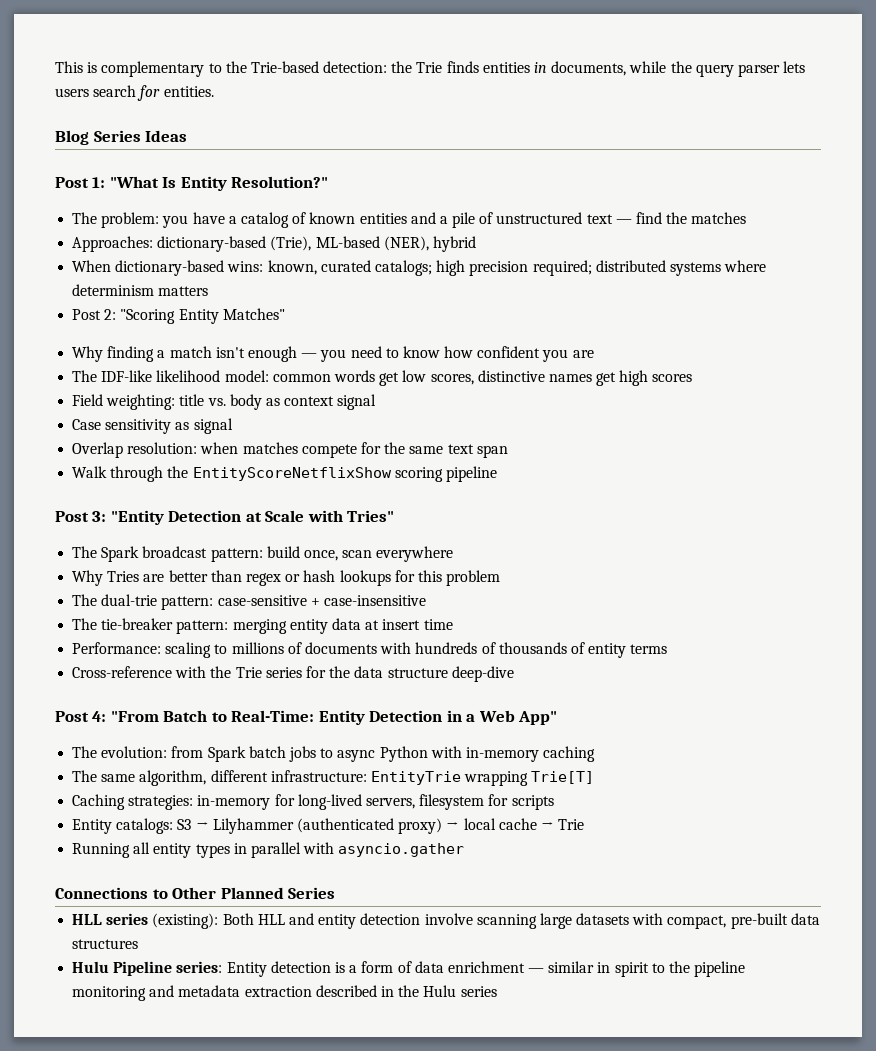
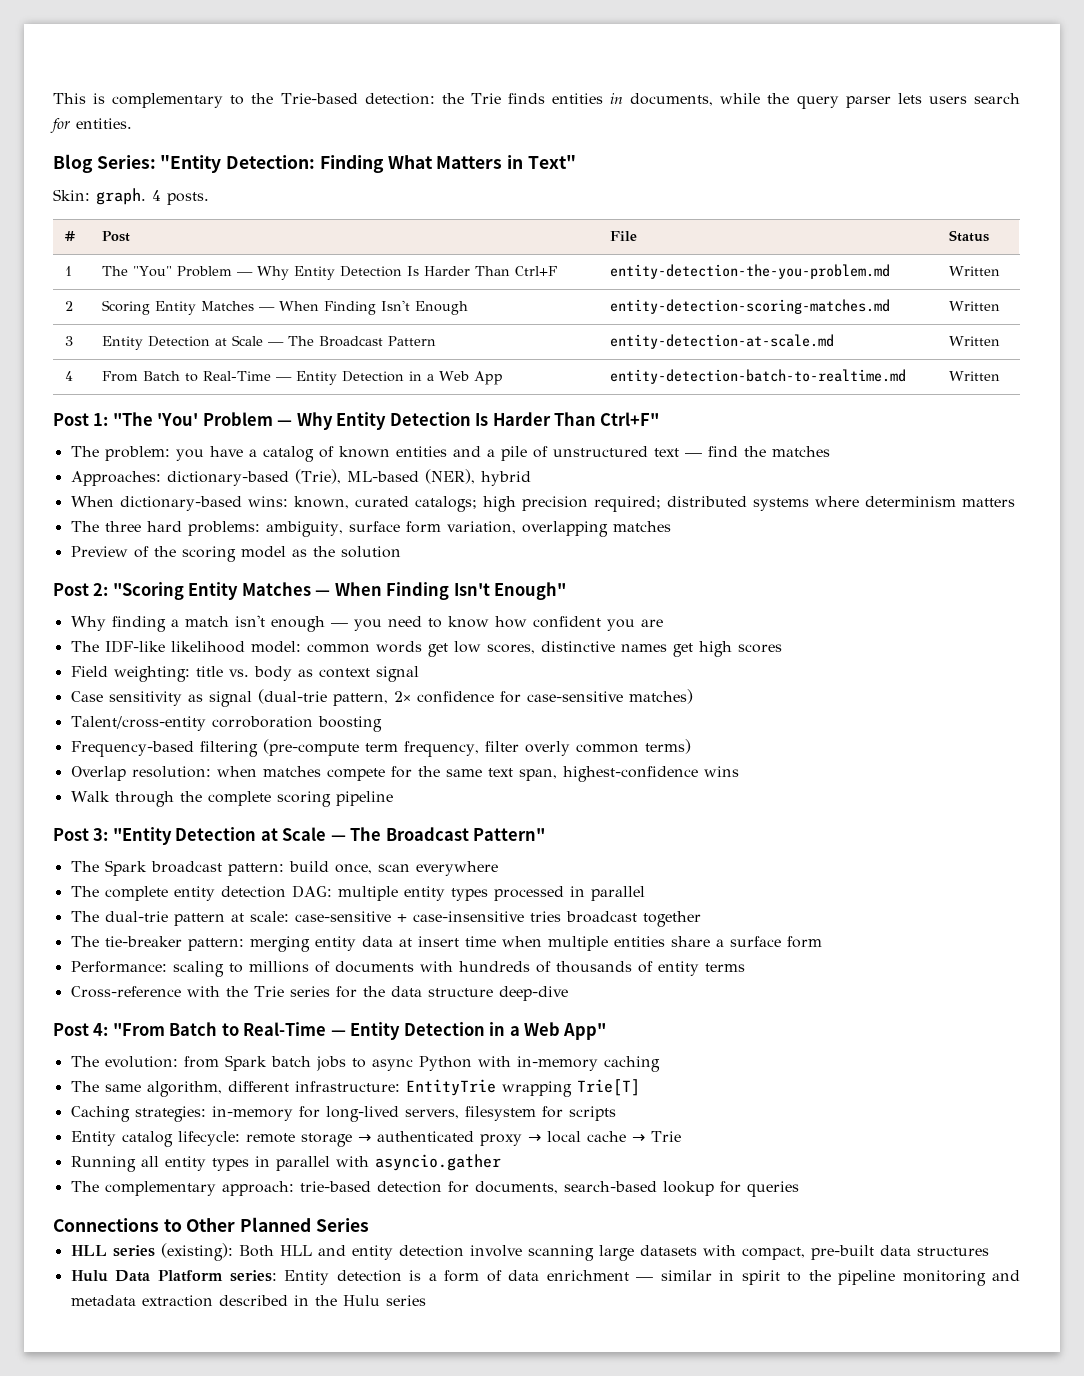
[93,130,188,142] [55,176,329,191] Series Ideas // Post 1: "What Is Entity Resolution?" -> [96,155,576,173] [53,188,209,205] [65,231,76,241] [102,231,131,242] [610,231,638,241] [949,230,990,242] [65,266,73,276] [102,266,558,280] [610,264,891,279] [949,266,1001,276] [65,301,74,311] [102,300,469,315] [610,299,891,314] [949,301,1001,311] [65,336,74,346] [102,335,437,350] [610,334,835,349] [949,336,1001,346] [65,371,74,381] [102,371,504,385] [610,369,907,384] [949,371,1001,381] [53,412,660,430] Series: "Entity Detection: Finding What Matters in Text" // Skin: graph. 4 posts. // # | Post | File | Status // 1 | The "You" Problem — Why Entity Detection Is Harder Than Ctrl+F | entity-detection-the-you-problem.md | Written // 2 | Scoring Entity Matches — When Finding Isn't Enough | entity-detection-scoring-matches.md | Written // 3 | Entity Detection at Scale — The Broadcast Pattern | entity-detection-at-scale.md | Written // 4 | From Batch to Real-Time — Entity Detection in a Web App | entity-detection-batch-to-realtime.md | Written // Post 1: "The 'You' Problem — Why Entity Detection Is Harder Than Ctrl+F"
[72,308,285,324] Post 2: "Scoring Entity Matches" -> [70,521,671,537] [70,546,401,562] [53,582,567,600] The three hard problems: ambiguity, surface form variation, overlapping matches // Preview of the scoring model as the solution // Post 2: "Scoring Entity Matches — When Finding Isn't Enough"
(233, 426) none -> [257,689,693,706] [70,716,382,732] [70,739,691,757] (dual-trie pattern, 2× confidence for case-sensitive matches) // Talent/cross-entity corroboration boosting // Frequency-based filtering (pre-compute term frequency, filter overly common terms)
[476,445,508,458] span -> [518,766,739,782] span, highest-confidence wins
[192,467,392,481] EntityScoreNetflixShow -> [207,791,271,806] complete
[307,510,395,522] with Tries" -> [330,827,546,841] — The Broadcast Pattern"
[72,570,501,586] Why Tries are better than regex or hash lookups for this problem -> [70,885,645,901] The complete entity detection DAG: multiple entity types processed in parallel
[161,596,214,610] pattern: -> [173,911,289,926] pattern at scale:
(426, 600) none -> [529,911,701,927] tries broadcast together
(453, 624) none -> [501,936,822,951] when multiple entities share a surface form
[231,710,315,722] Real-Time: -> [243,1022,346,1036] Real-Time —
[116,818,443,834] catalogs: S3 → Lilyhammer (authenticated proxy) -> [121,1131,522,1147] catalog lifecycle: remote storage → authenticated proxy
(465, 850) none -> [70,1181,799,1197] // The complementary approach: trie-based detection for documents, search-based lookup for queries
[113,961,173,976] Pipeline -> [115,1270,223,1282] Data Platform

